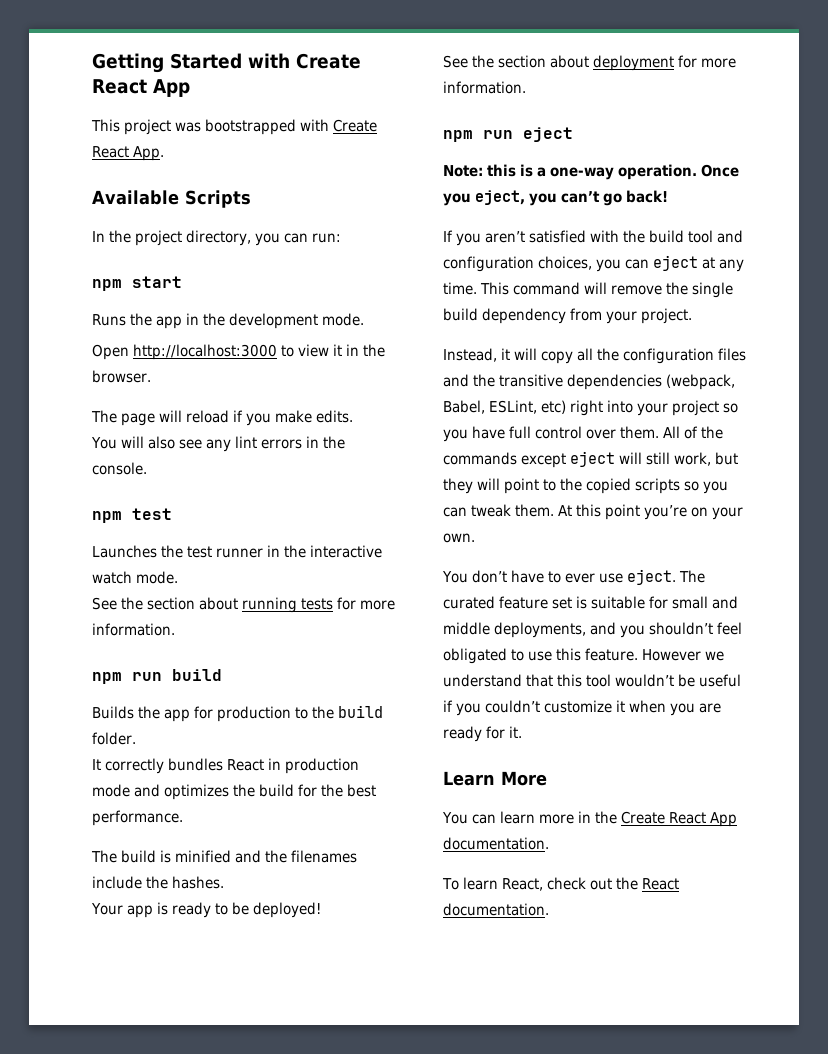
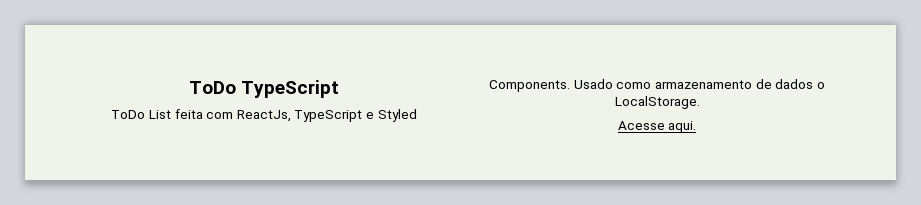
[92,53,361,73] [92,79,190,97] [91,119,378,135] [92,146,165,161] [92,190,251,208] [92,230,342,246] [92,276,182,291] [92,313,365,329] [92,344,386,360] [92,370,151,383] [91,410,354,426] [91,436,346,452] [92,462,147,475] [92,508,172,523] [92,545,383,558] [92,571,179,584] [92,597,396,613] [92,623,175,636] [92,669,222,684] [92,705,384,722] [92,732,136,745] [92,758,360,774] [92,784,377,800] [92,810,183,826] [91,850,358,863] [92,876,225,889] [91,902,322,918] [443,55,737,71] [443,81,526,94] [443,127,573,142] [443,164,740,180] [443,190,669,206] [443,230,744,246] [443,255,745,272] [443,282,734,298] [443,308,693,324] [443,348,747,364] [443,374,736,390] [443,400,739,416] [443,426,724,442] [443,451,739,468] [443,478,729,494] [443,504,744,520] [443,533,475,543] [442,569,706,585] [443,596,739,609] [443,622,743,638] [443,648,725,664] [443,674,742,687] [443,700,722,716] [443,726,523,742] [443,771,547,786] [442,811,738,827] [443,837,549,850] [442,877,680,891] [443,903,549,916] Getting Started with Create React App // This project was bootstrapped with Create React App. // Available Scripts // In the project directory, you can run: // npm start // Runs the app in the development mode. // Open http://localhost:3000 to view it in the browser. // The page will reload if you make edits. // You will also see any lint errors in the console. // npm test // Launches the test runner in the interactive watch mode. // See the section about running tests for more information. // npm run build // Builds the app for production to the build folder. // It correctly bundles React in production mode and optimizes the build for the best performance. // The build is minified and the filenames include the hashes. // Your app is ready to be deployed! // See the section about deployment for more information. // npm run eject // Note: this is a one-way operation. Once you eject, you can’t go back! // If you aren’t satisfied with the build tool and configuration choices, you can eject at any time. This command will remove the single build dependency from your project. // Instead, it will copy all the configuration files and the transitive dependencies (webpack, Babel, ESLint, etc) right into your project so you have full control over them. All of the commands except eject will still work, but they will point to the copied scripts so you can tweak them. At this point you’re on your own. // You don’t have to ever use eject. The curated feature set is suitable for small and middle deployments, and you shouldn’t feel obligated to use this feature. However we understand that this tool wouldn’t be useful if you couldn’t customize it when you are ready for it. // Learn More // You can learn more in the Create React App documentation. // To learn React, check out the React documentation. -> [188,80,340,98] [111,109,417,122] [489,79,825,92] [614,96,700,109] [617,121,697,133] ToDo TypeScript // ToDo List feita com ReactJs, TypeScript e Styled Components. Usado como armazenamento de dados o LocalStorage. // Acesse aqui.

